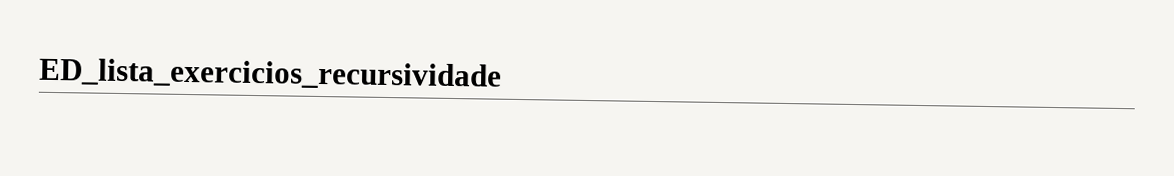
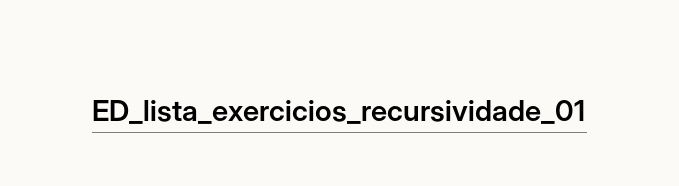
[39,57,502,91] ED_lista_exercicios_recursividade -> [92,100,585,124] ED_lista_exercicios_recursividade_01

